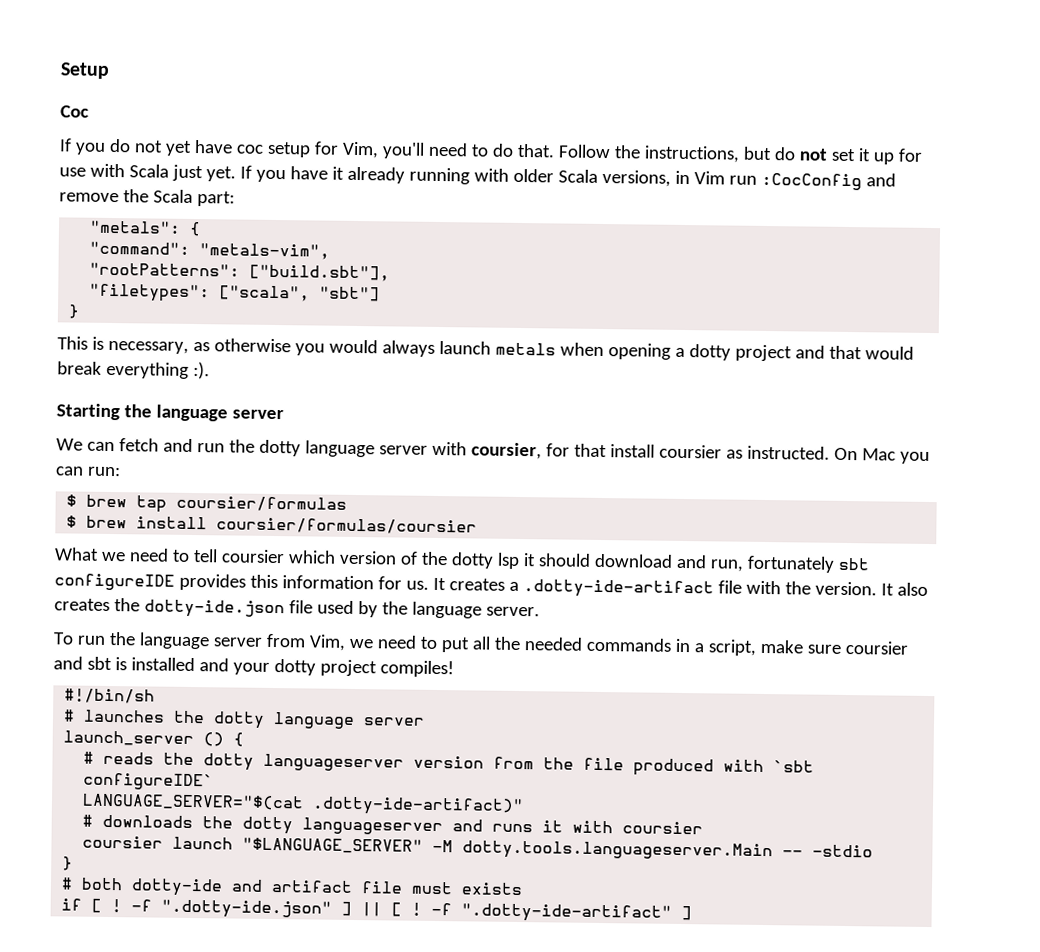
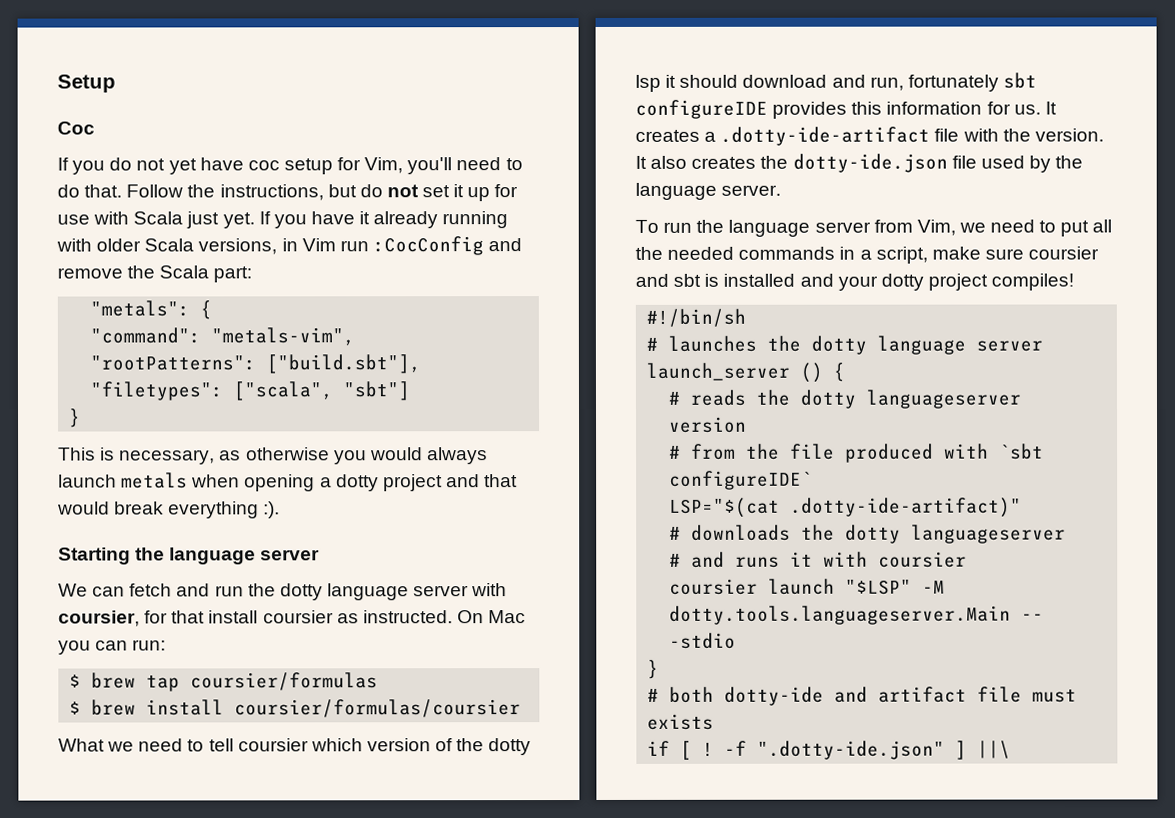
(485, 762) none -> [669,445,682,459] // #
[82,793,305,811] LANGUAGE_SERVER="$(cat -> [669,497,781,518] LSP="$(cat
(444, 826) none -> [669,553,682,567] // #
[242,837,424,854] "$LANGUAGE_SERVER" -> [845,579,913,595] "$LSP"
[361,902,693,923] || [ ! -f ".dotty-ide-artifact" ] -> [977,740,1012,759] ||\

